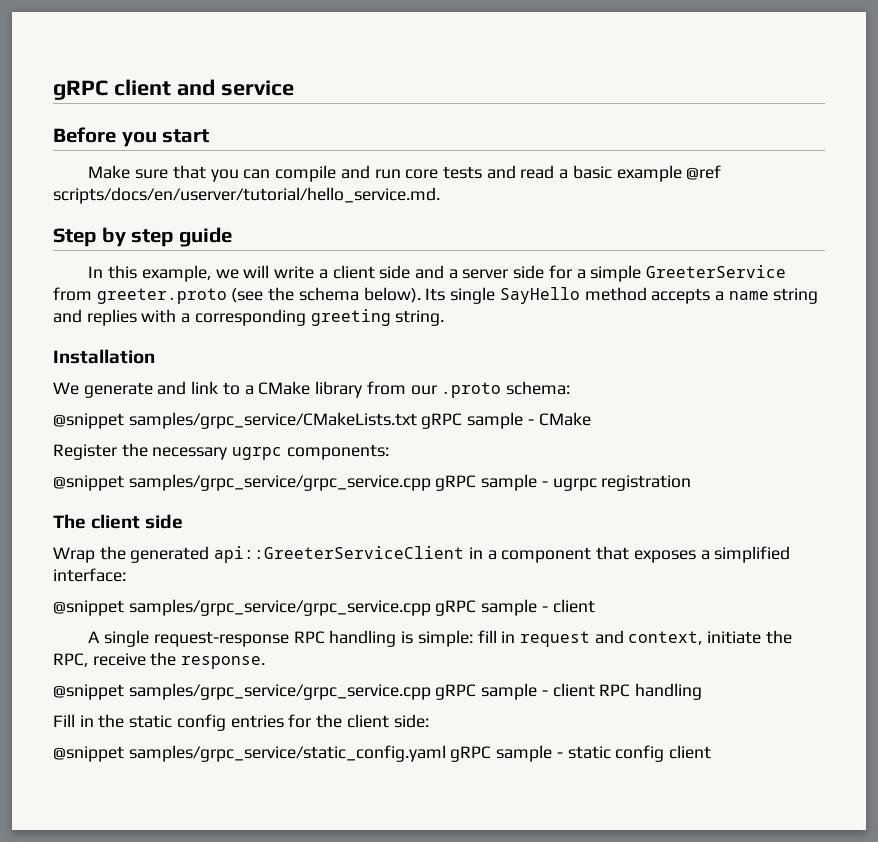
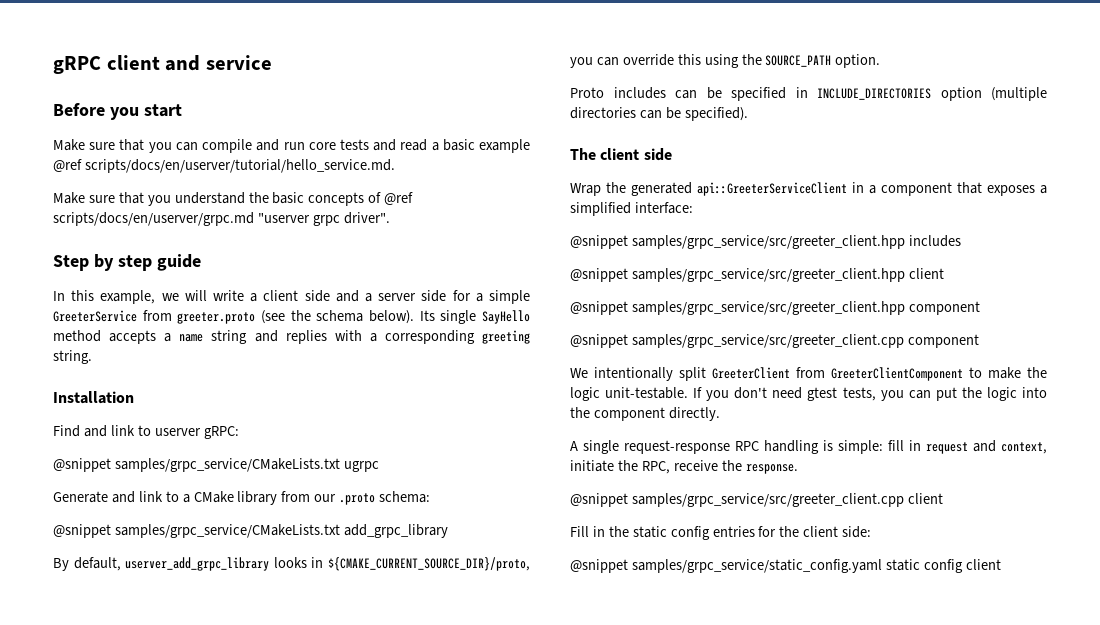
(440, 195) none -> [53,192,414,206] [53,212,390,226] // Make sure that you understand the basic concepts of @ref scripts/docs/en/userver/grpc.md "userver grpc driver".
[53,382,153,398] We generate -> [53,425,239,439] [53,458,379,472] [53,491,108,503] Find and link to userver gRPC: // @snippet samples/grpc_service/CMakeLists.txt ugrpc // Generate
[421,412,591,429] [53,443,389,460] [53,474,692,491] gRPC sample - CMake // Register the necessary ugrpc components: // @snippet samples/grpc_service/grpc_service.cpp gRPC sample - ugrpc registration -> [343,524,448,538] [53,557,530,571] [570,54,881,68] [570,87,1047,101] [570,107,748,121] add_grpc_library // By default, userver_add_grpc_library looks in ${CMAKE_CURRENT_SOURCE_DIR}/proto, you can override this using the SOURCE_PATH option. // Proto includes can be specified in INCLUDE_DIRECTORIES option (multiple directories can be specified).
[128,599,595,616] samples/grpc_service/grpc_service.cpp gRPC sample - client -> [631,235,961,249] [570,268,944,282] [570,301,980,315] [570,334,979,348] [570,367,1047,381] [570,387,1047,401] [570,407,720,421] samples/grpc_service/src/greeter_client.hpp includes // @snippet samples/grpc_service/src/greeter_client.hpp client // @snippet samples/grpc_service/src/greeter_client.hpp component // @snippet samples/grpc_service/src/greeter_client.cpp component // We intentionally split GreeterClient from GreeterClientComponent to make the logic unit-testable. If you don't need gtest tests, you can put the logic into the component directly.
[128,683,703,700] samples/grpc_service/grpc_service.cpp gRPC sample - client RPC handling -> [631,493,943,507] samples/grpc_service/src/greeter_client.cpp client
[450,745,563,762] gRPC sample - -> (882, 566) none

